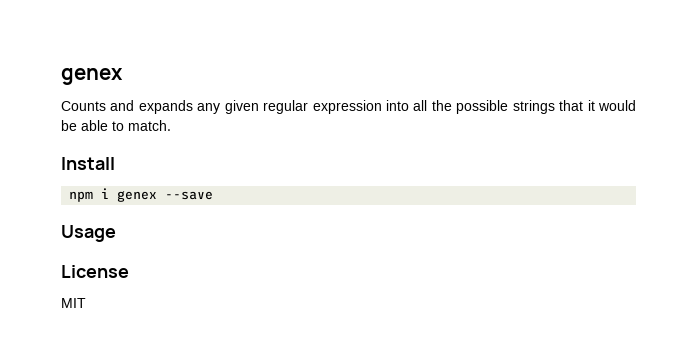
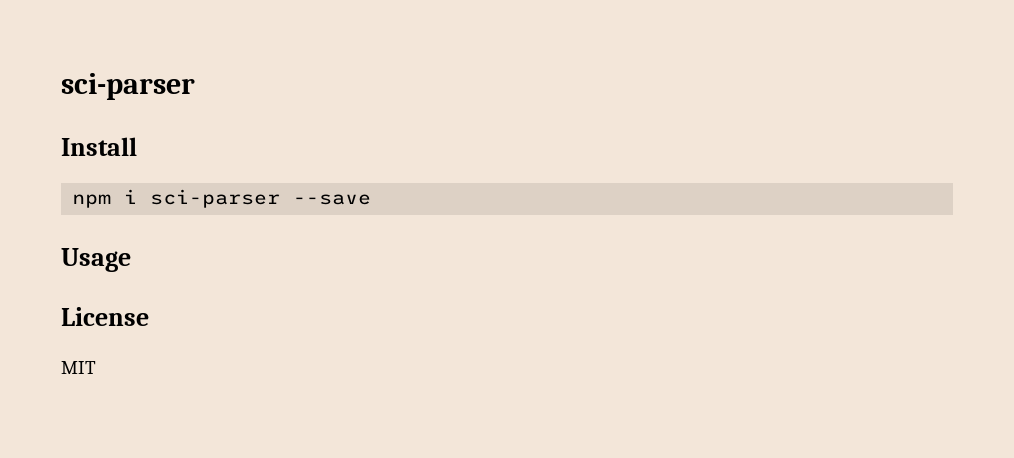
[61,68,123,85] [61,100,637,114] [61,120,171,131] genex // Counts and expands any given regular expression into all the possible strings that it would be able to match. -> [61,73,195,100] sci-parser
[117,191,158,202] genex -> [150,189,281,208] sci-parser

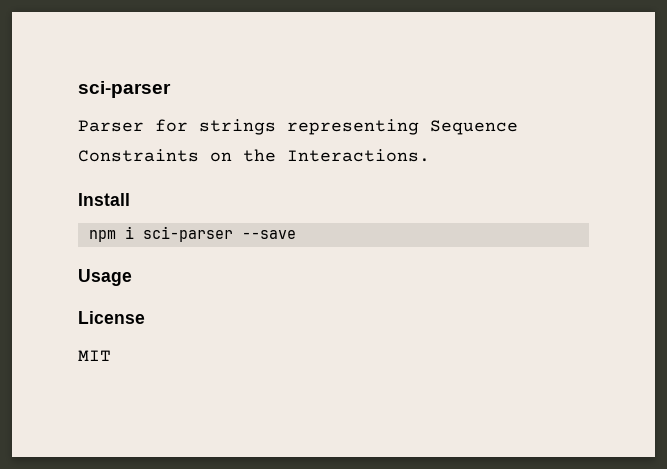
[61,73,195,100] sci-parser -> [78,81,171,98] [78,119,518,135] [78,149,430,162] sci-parser // Parser for strings representing Sequence Constraints on the Interactions.

